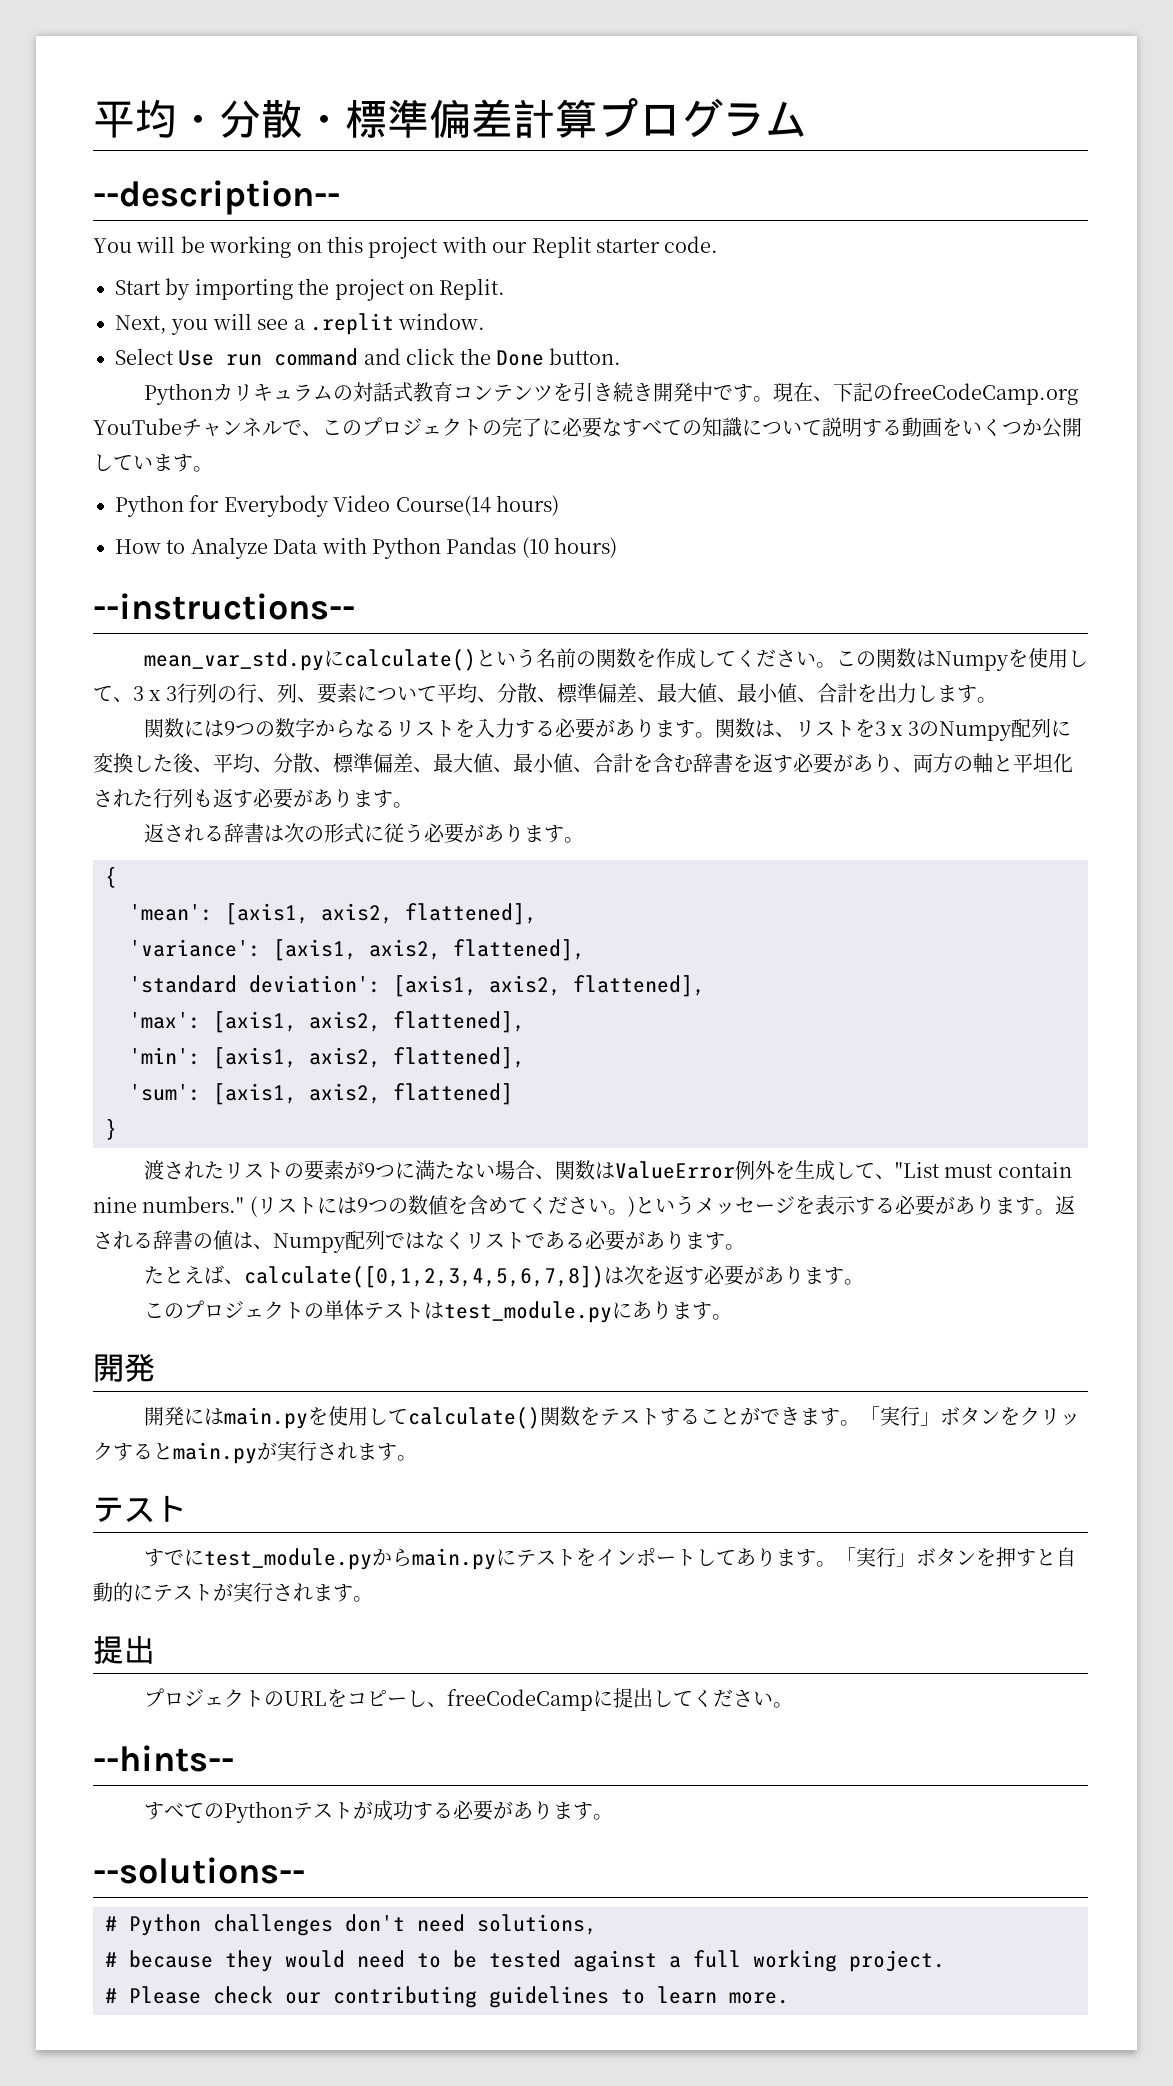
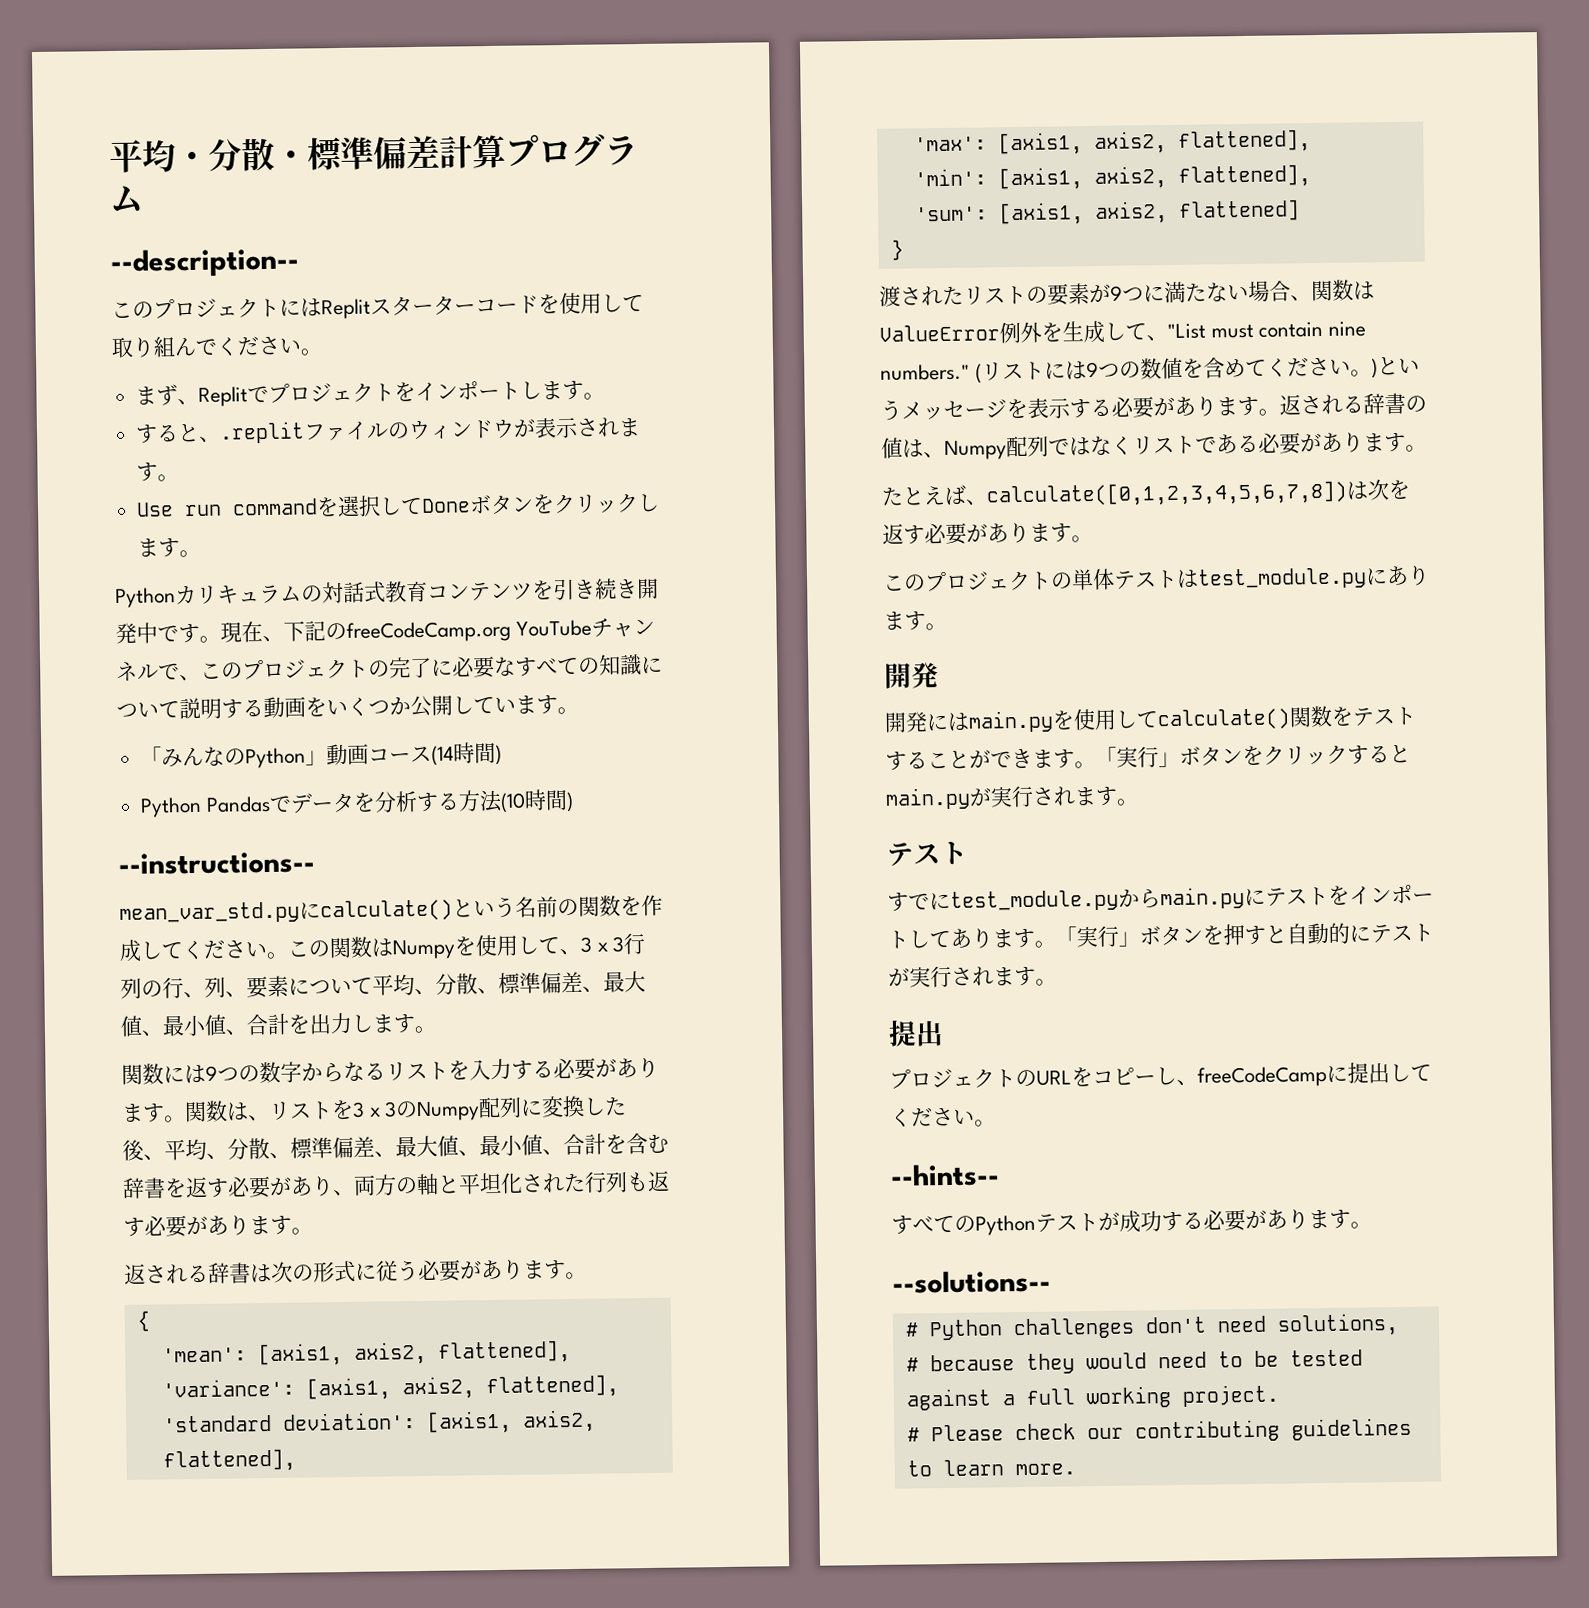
[93,236,719,259] [115,278,506,301] [115,313,486,335] [115,348,622,366] You will be working on this project with our Replit starter code. // Start by importing the project on Replit. // Next, you will see a .replit window. // Select Use run command and click the Done button. -> [111,292,644,320] [111,336,323,359] [135,380,606,407] [135,417,642,444] [136,462,180,482] [136,493,661,518] [137,538,202,558] このプロジェクトにはReplitスターターコードを使用して取り組んでください。 // まず、Replitでプロジェクトをインポートします。 // すると、.replitファイルのウィンドウが表示されます。 // Use run commandを選択してDoneボタンをクリックします。
[115,495,559,517] [115,537,618,559] Python for Everybody Video Course(14 hours) // How to Analyze Data with Python Pandas (10 hours) -> [140,742,503,769] [140,789,574,818] 「みんなのPython」動画コース(14時間) // Python Pandasでデータを分析する方法(10時間)

